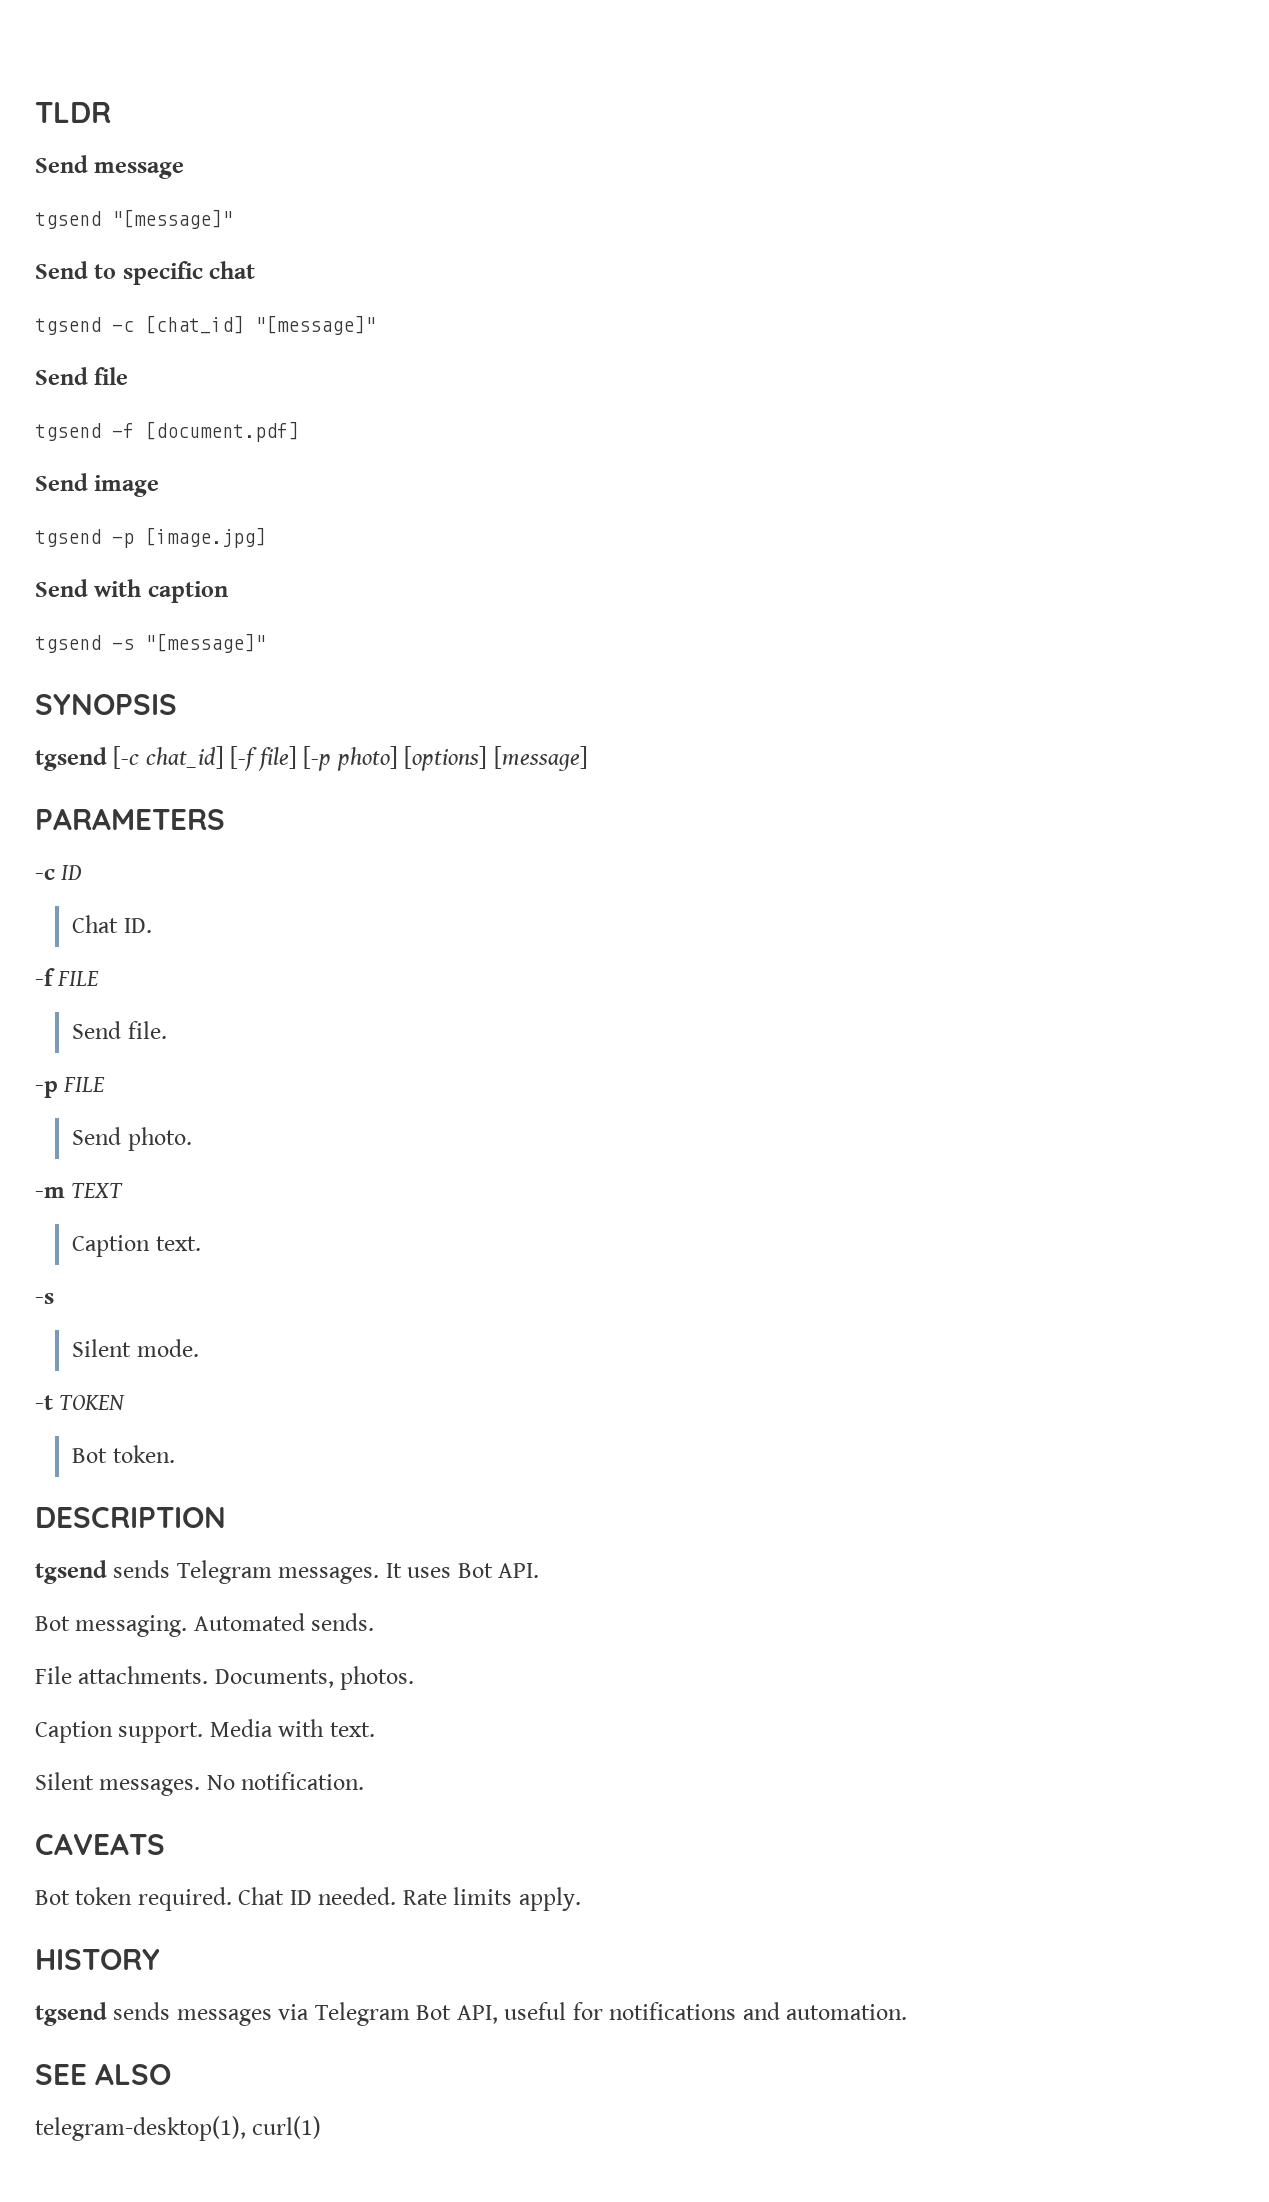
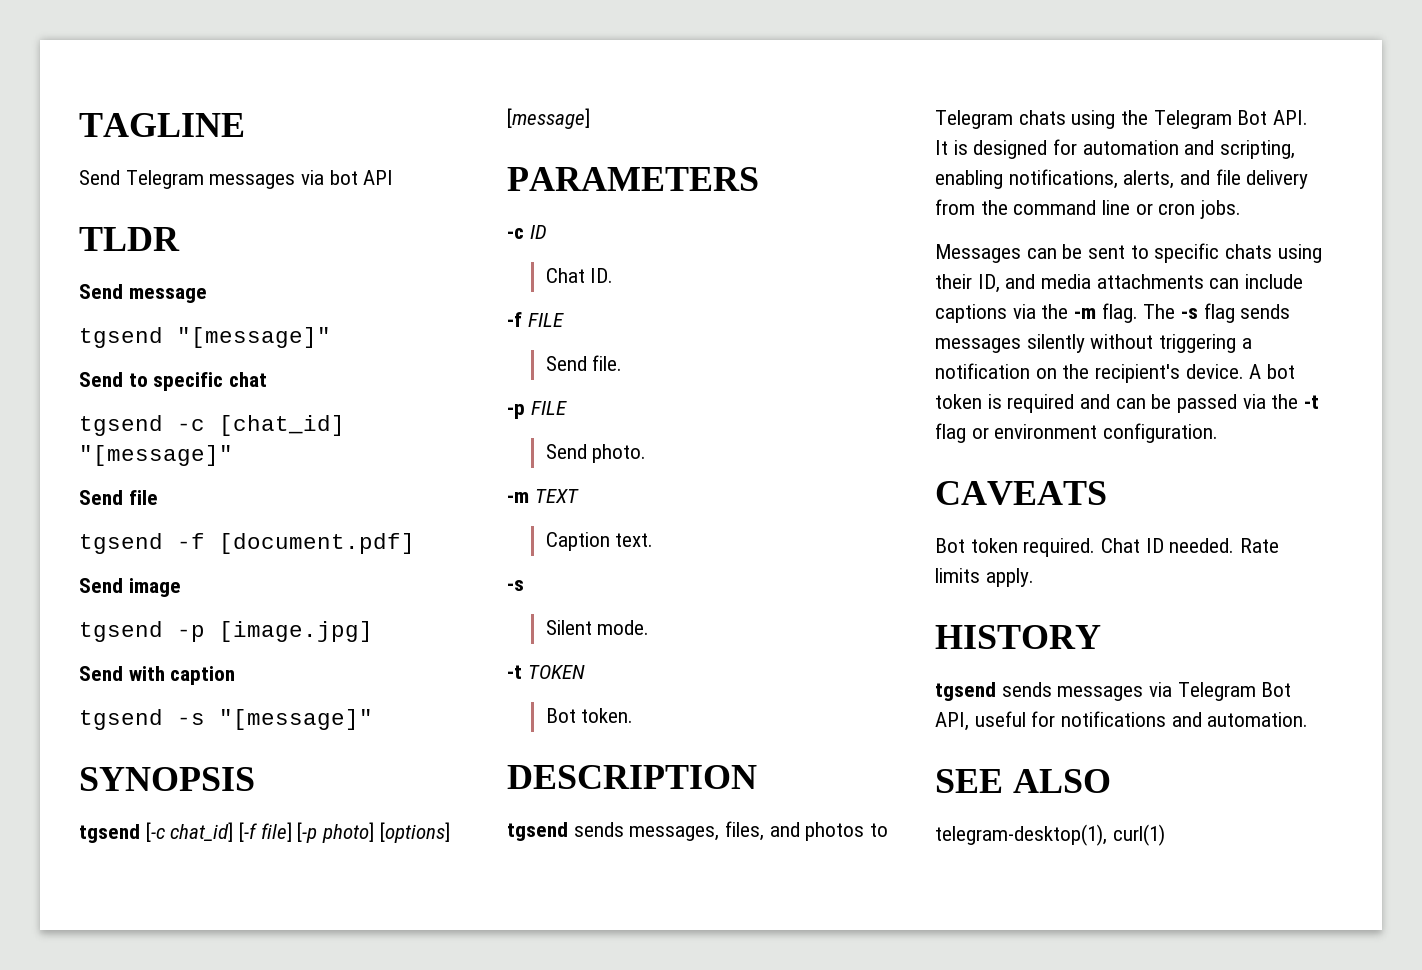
(35, 112) none -> [79,113,245,137] [79,170,394,189] TAGLINE // Send Telegram messages via bot API //
[176,1560,540,1584] [35,1613,375,1637] [35,1666,415,1690] [35,1719,375,1743] [35,1772,365,1796] Telegram messages. It uses Bot API. // Bot messaging. Automated sends. // File attachments. Documents, photos. // Caption support. Media with text. // Silent messages. No notification. -> [629,821,889,841] [935,110,1309,129] [935,139,1296,159] [935,169,1309,189] [935,199,1242,219] [935,243,1322,263] [935,274,1304,293] [935,303,1291,323] [935,334,1252,353] [935,363,1296,383] [935,394,1320,413] [935,423,1219,443] messages, files, and photos to Telegram chats using the Telegram Bot API. It is designed for automation and scripting, enabling notifications, alerts, and file delivery from the command line or cron jobs. // Messages can be sent to specific chats using their ID, and media attachments can include captions via the -m flag. The -s flag sends messages silently without triggering a notification on the recipient's device. A bot token is required and can be passed via the -t flag or environment configuration.

